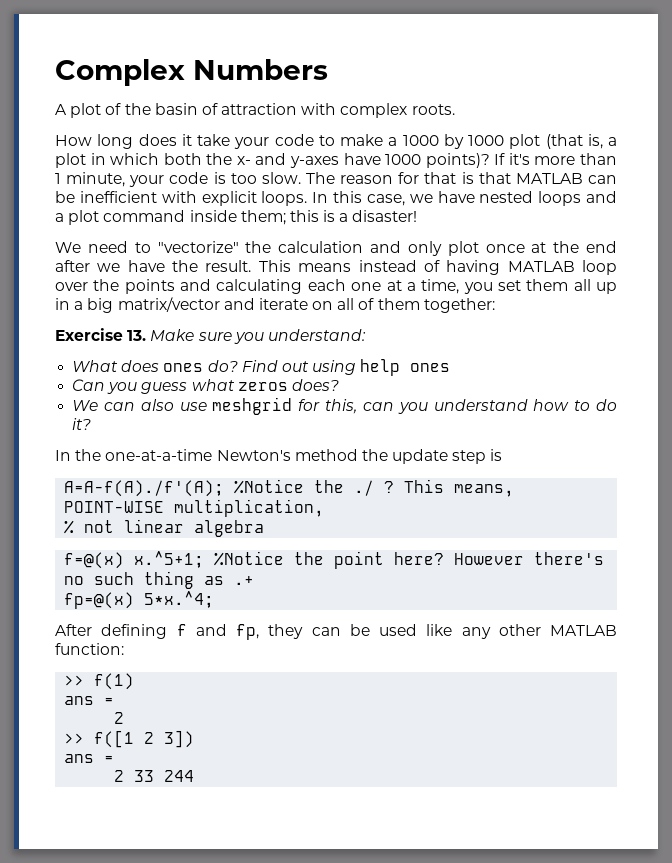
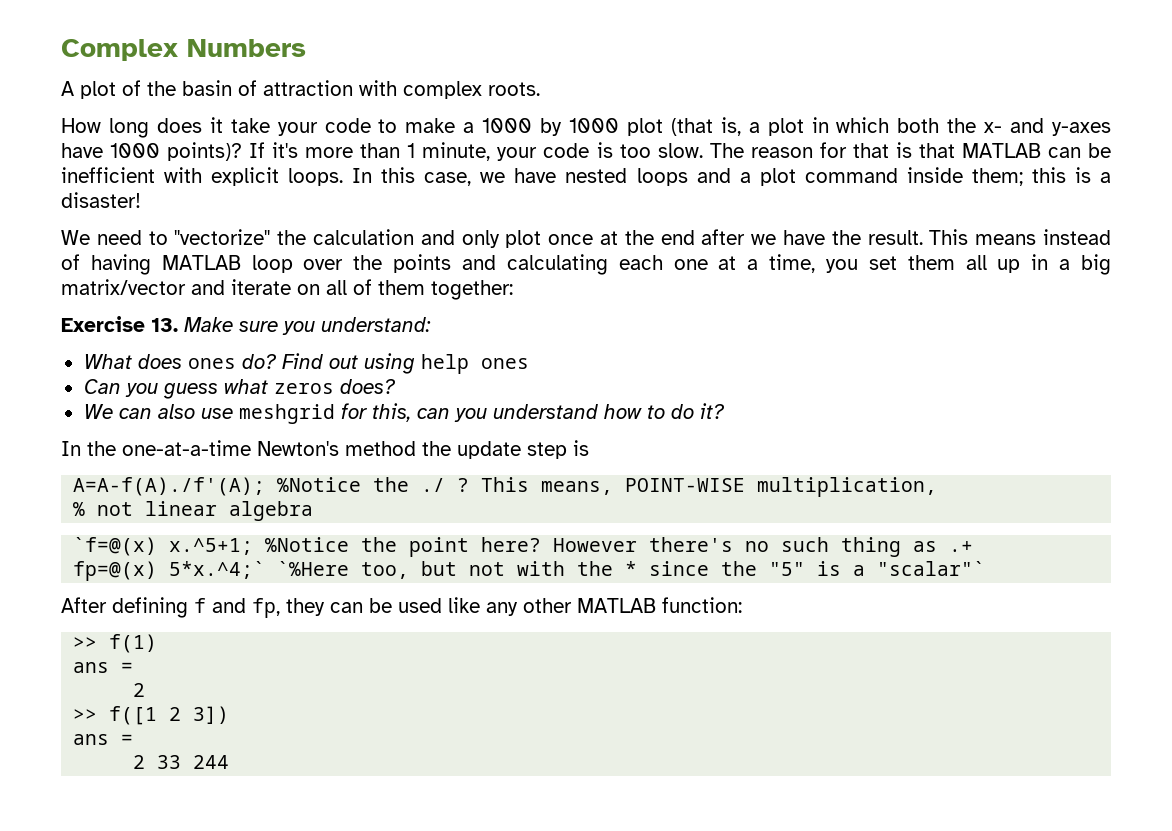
[64,552,125,569] f=@(x) -> [73,537,158,556] `f=@(x)
[144,591,215,608] 5*x.^4; -> [169,561,986,579] 5*x.^4;` `%Here too, but not with the * since the "5" is a "scalar"`

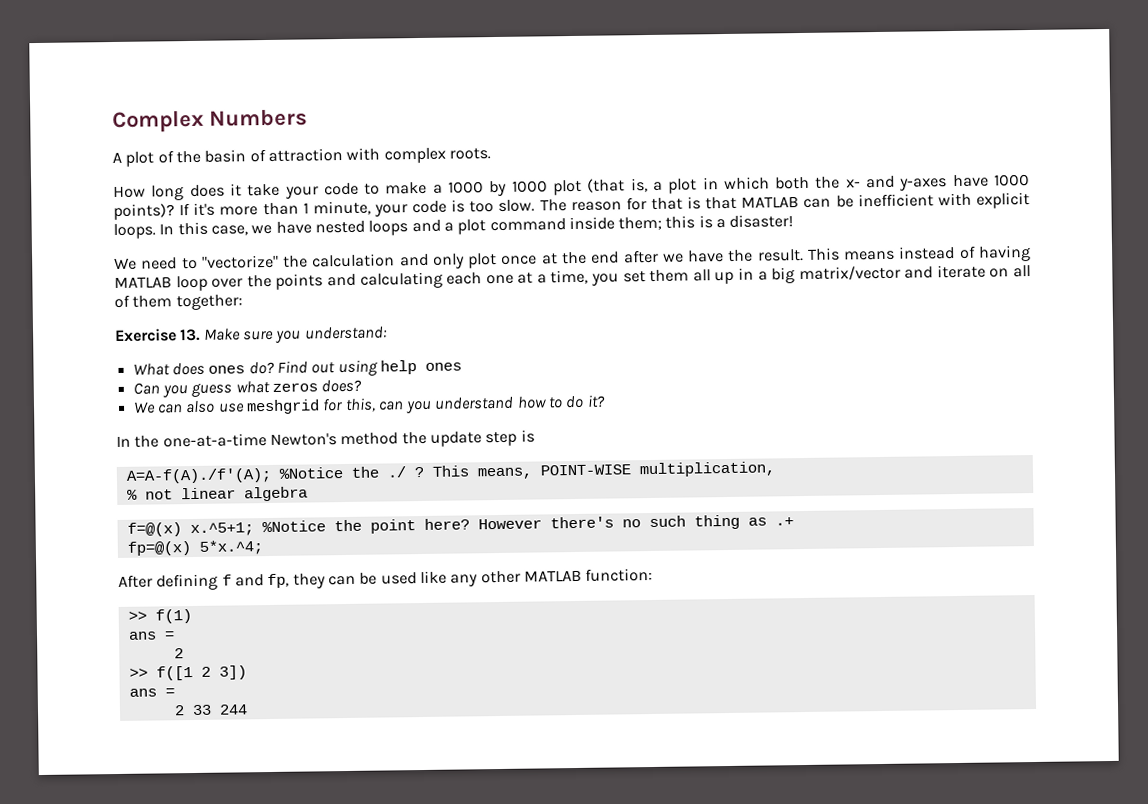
[73,537,158,556] `f=@(x) -> [126,522,182,537] f=@(x)
[169,561,986,579] 5*x.^4;` `%Here too, but not with the * since the "5" is a "scalar"` -> [198,540,263,555] 5*x.^4;

